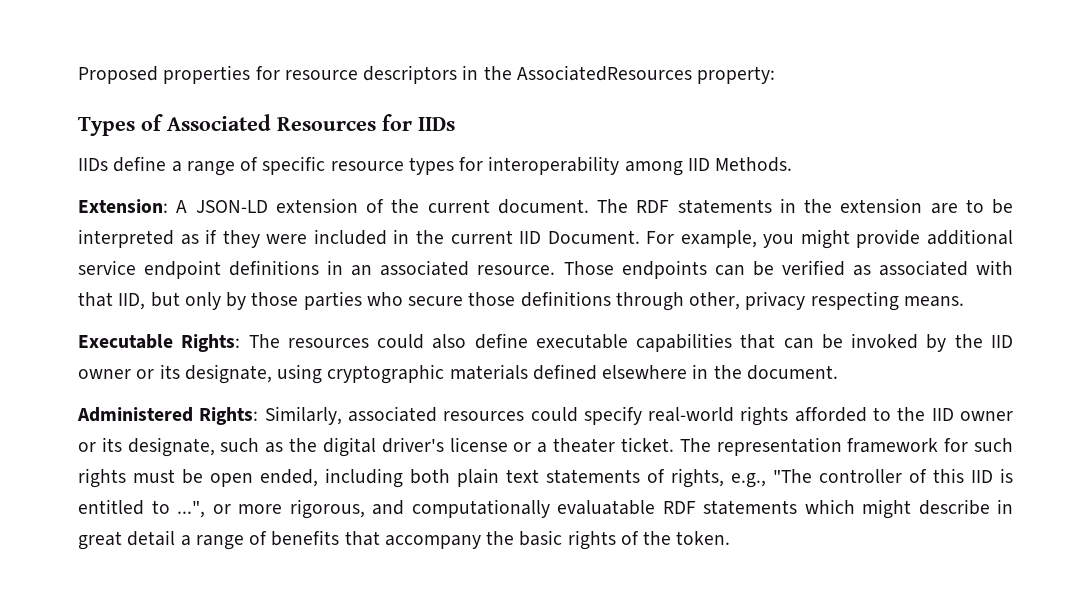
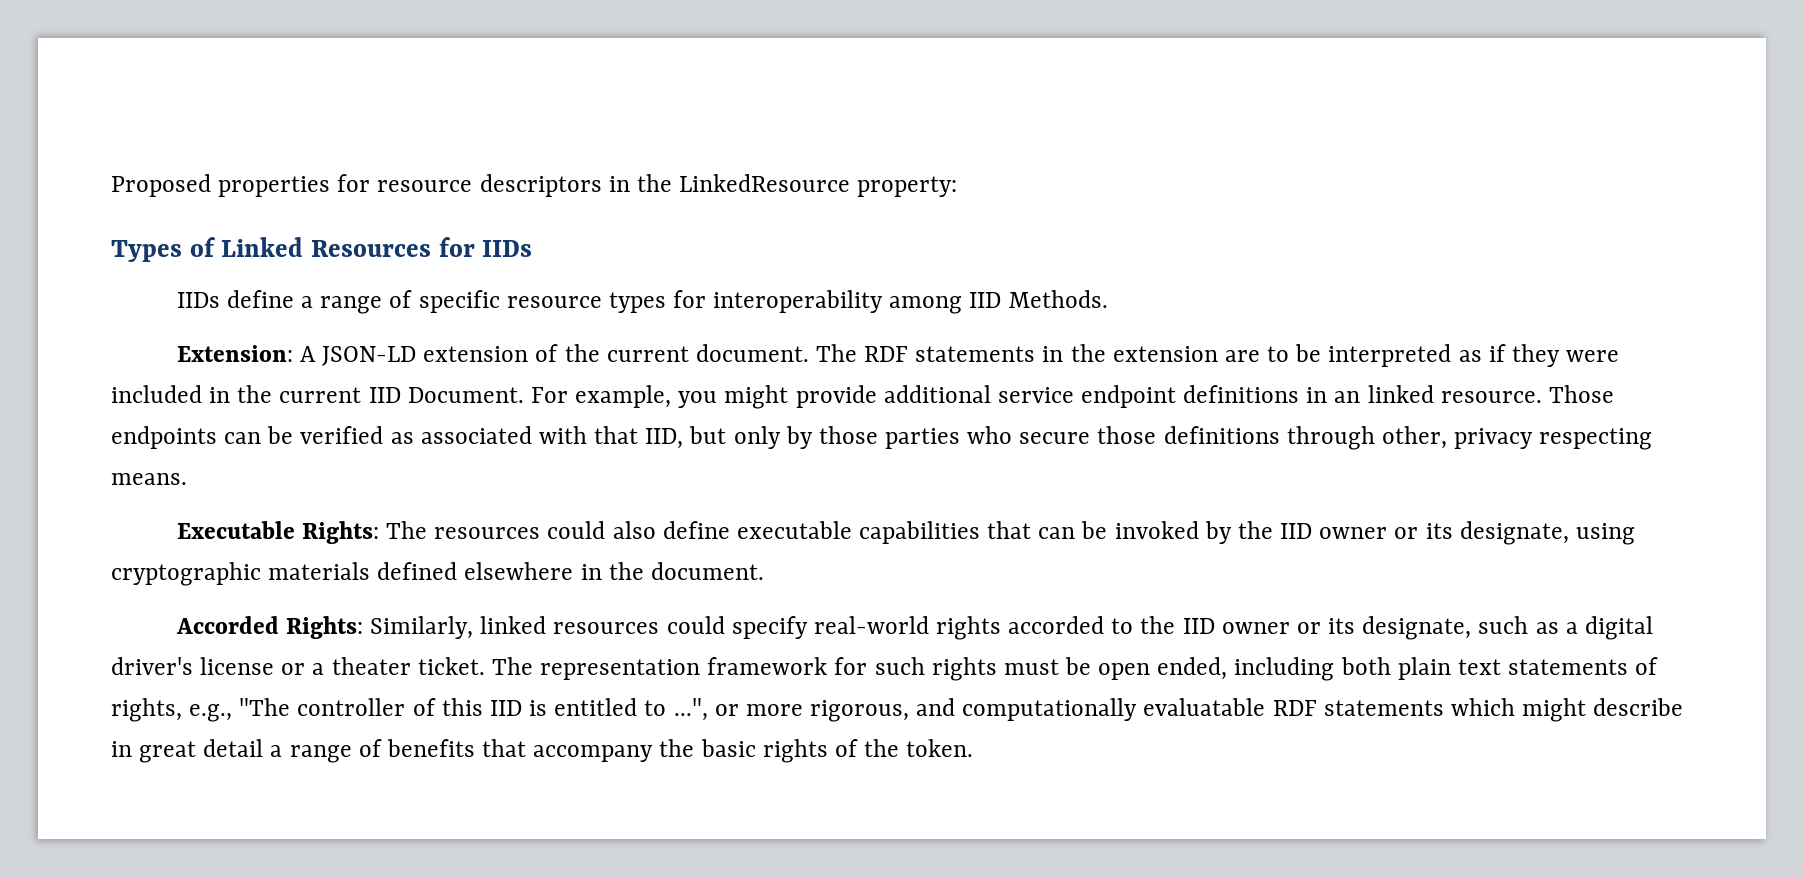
[516,65,692,81] AssociatedResources -> [679,174,851,192] LinkedResource
[167,114,271,131] Associated -> [221,237,304,257] Linked
[380,260,470,276] associated -> [1367,385,1434,403] linked
[77,407,193,422] Administered -> [175,616,279,634] Accorded
[347,406,437,422] associated -> [480,616,547,634] linked
[794,407,867,422] afforded -> [1008,616,1105,634] accorded
[289,438,318,452] the -> [1565,622,1578,634] a

